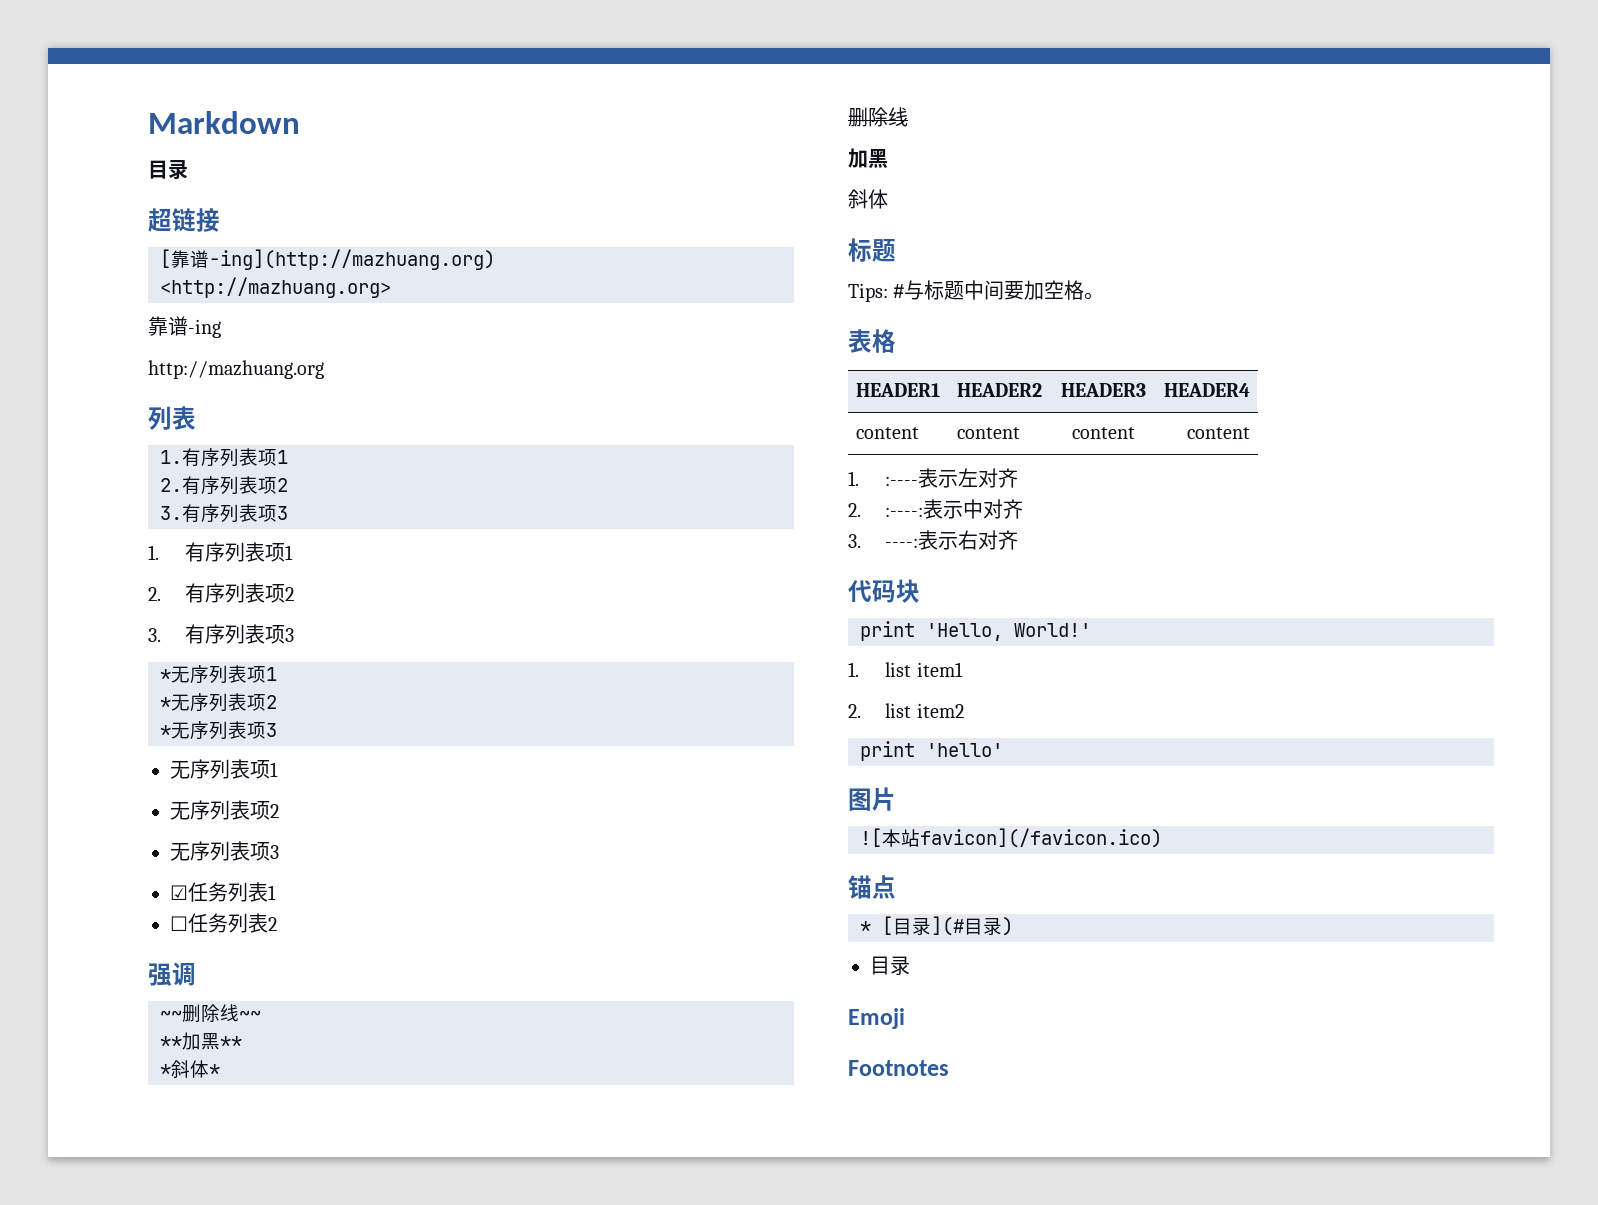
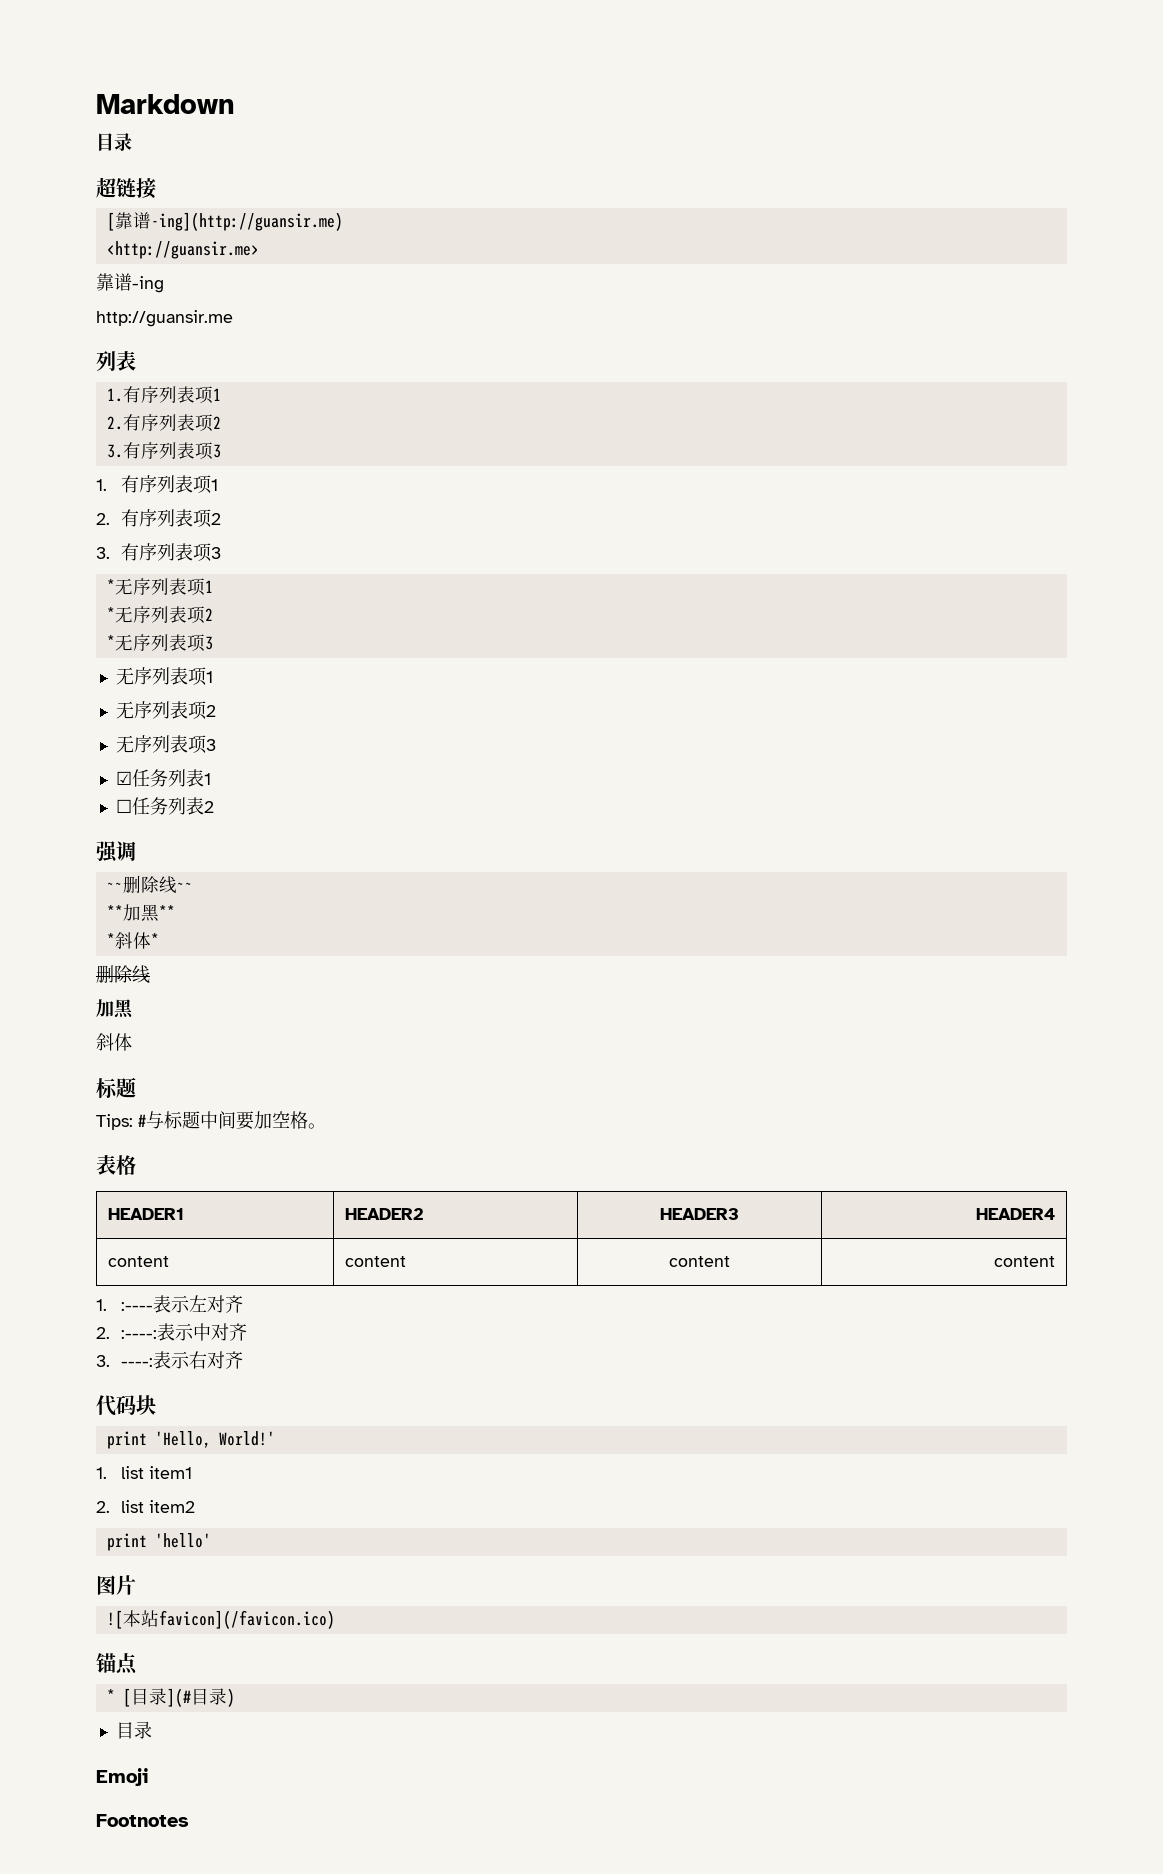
[209,249,495,270] [160,277,391,298] -ing](http://mazhuang.org) // <http://mazhuang.org> -> [150,212,343,231] [106,241,259,259] -ing](http://guansir.me) // <http://guansir.me>
[148,360,324,379] http://mazhuang.org -> [96,310,233,327] http://guansir.me

